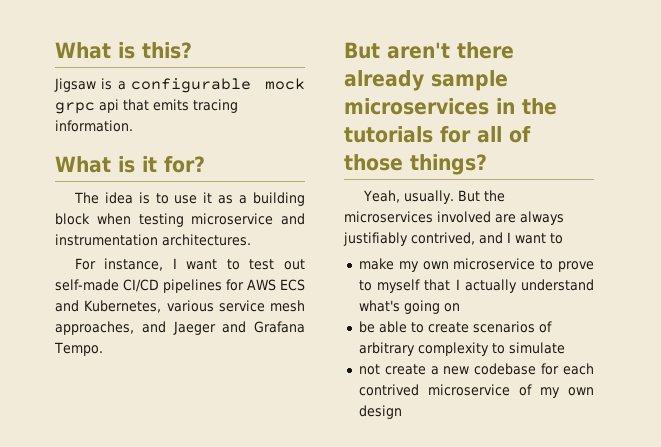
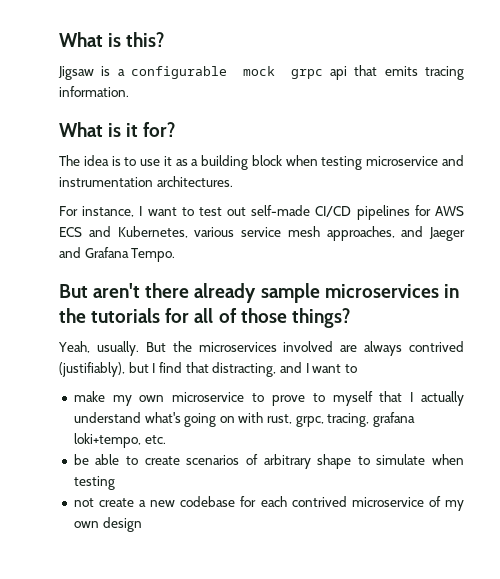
[343,232,475,246] justifiably contrived, -> [409,341,464,352] [59,362,277,377] contrived (justifiably), but I find that distracting,
(460, 307) none -> [238,412,416,427] [73,433,166,448] with rust, grpc, tracing, grafana loki+tempo, etc.
[417,342,489,356] complexity -> [317,454,352,469] shape
(565, 348) none -> [431,454,464,465] [73,476,115,490] when testing

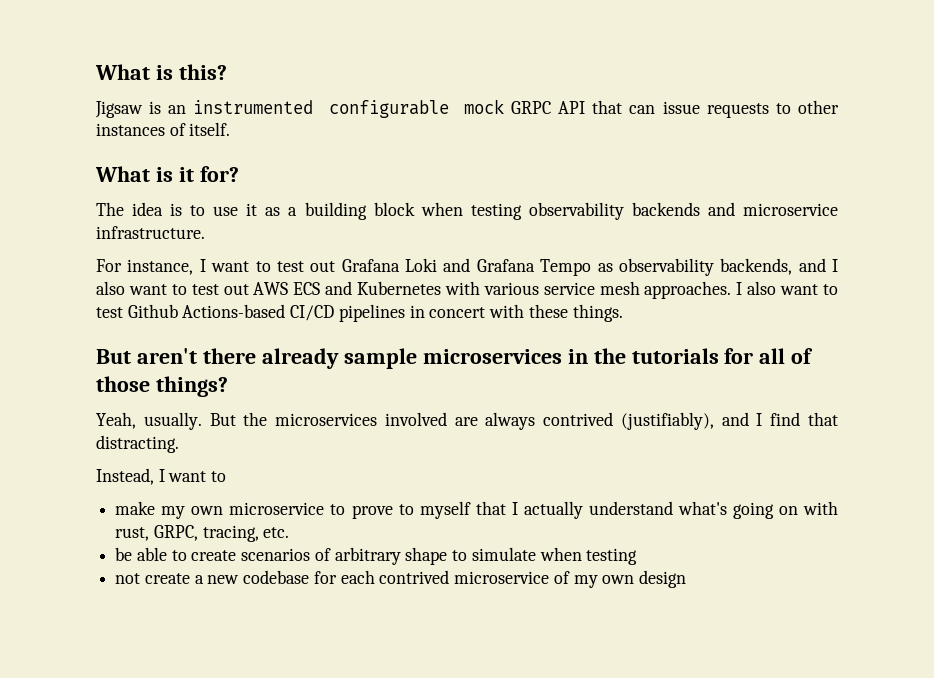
[117,65,465,80] [59,86,129,97] a configurable mock grpc api that emits tracing information. -> [168,99,840,118] [96,122,231,136] an instrumented configurable mock GRPC API that can issue requests to other instances of itself.
[366,155,465,166] [59,176,233,187] microservice and instrumentation architectures. -> [528,202,839,220] [96,226,205,239] observability backends and microservice infrastructure.
[251,205,431,220] self-made CI/CD pipelines for -> [341,258,838,276] [96,281,249,295] Grafana Loki and Grafana Tempo as observability backends, and I also want to test out
[117,226,188,238] Kubernetes, -> [357,281,480,295] Kubernetes with
[326,226,465,241] [59,247,176,262] approaches, and Jaeger and Grafana Tempo. -> [644,281,838,299] [96,304,623,322] approaches. I also want to test Github Actions-based CI/CD pipelines in concert with these things.
[128,362,149,373] but -> [721,412,749,426] and
[212,362,302,377] distracting, and -> [96,435,179,453] [96,468,154,485] distracting. // Instead,
[295,412,416,427] [73,433,141,448] grpc, tracing, grafana loki+tempo, -> [153,525,259,542] GRPC, tracing,

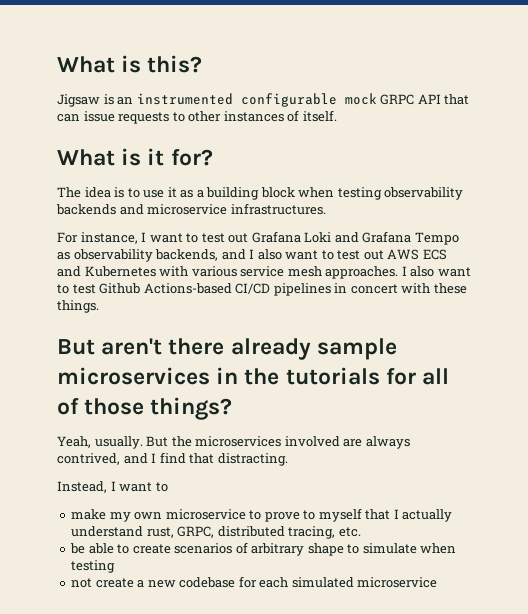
[96,226,205,239] infrastructure. -> [230,203,326,215] infrastructures.
[543,412,714,430] contrived (justifiably), -> [57,453,120,465] contrived,
[677,501,838,519] what's going on with -> (144, 531) none
(198, 533) none -> [217,526,285,537] distributed
[379,570,686,588] contrived microservice of my own design -> [291,577,438,588] simulated microservice

